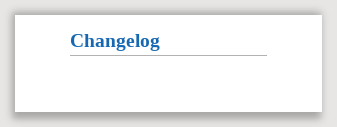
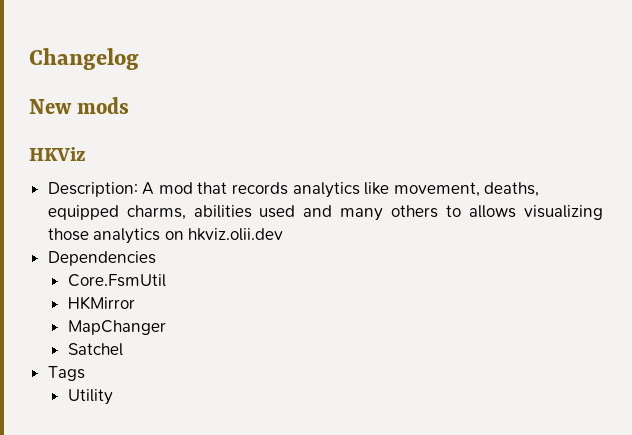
(160, 42) none -> [29,97,130,114] [29,147,86,161] [47,182,540,198] [47,205,603,221] [47,228,284,244] [47,251,156,266] [67,274,166,287] [67,296,135,310] [67,320,166,335] [67,343,123,356] [47,366,85,381] [67,389,113,405] // New mods // HKViz // Description: A mod that records analytics like movement, deaths, equipped charms, abilities used and many others to allows visualizing those analytics on hkviz.olii.dev // Dependencies // Core.FsmUtil // HKMirror // MapChanger // Satchel // Tags // Utility

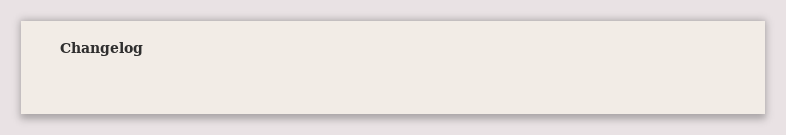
[29,97,130,114] [29,147,86,161] [47,182,540,198] [47,205,603,221] [47,228,284,244] [47,251,156,266] [67,274,166,287] [67,296,135,310] [67,320,166,335] [67,343,123,356] [47,366,85,381] [67,389,113,405] // New mods // HKViz // Description: A mod that records analytics like movement, deaths, equipped charms, abilities used and many others to allows visualizing those analytics on hkviz.olii.dev // Dependencies // Core.FsmUtil // HKMirror // MapChanger // Satchel // Tags // Utility -> (143, 49) none

